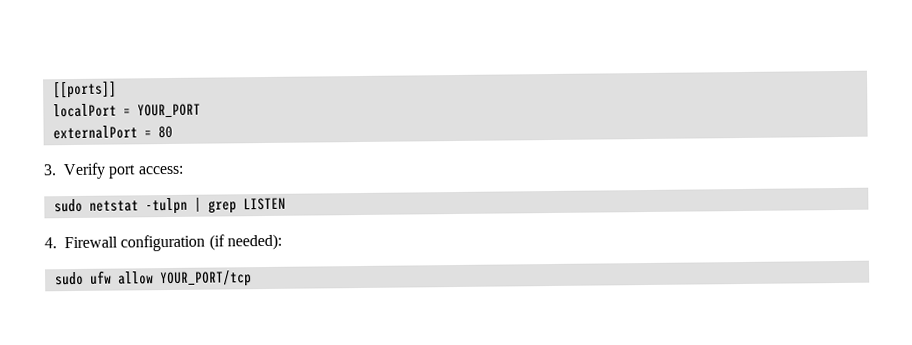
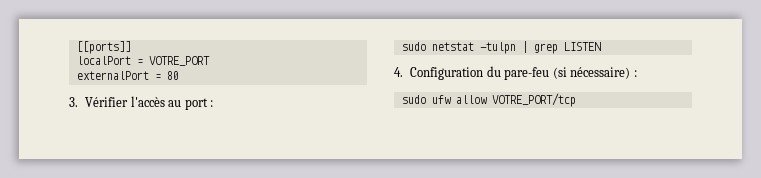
[136,103,201,119] YOUR_PORT -> [148,56,210,66] VOTRE_PORT
[63,162,183,180] Verify port access: -> [85,96,214,110] Vérifier l'accès au port :
[64,233,282,252] Firewall configuration (if needed): -> [410,66,637,80] Configuration du pare-feu (si nécessaire) :
[159,270,252,288] YOUR_PORT/tcp -> [491,93,576,107] VOTRE_PORT/tcp

